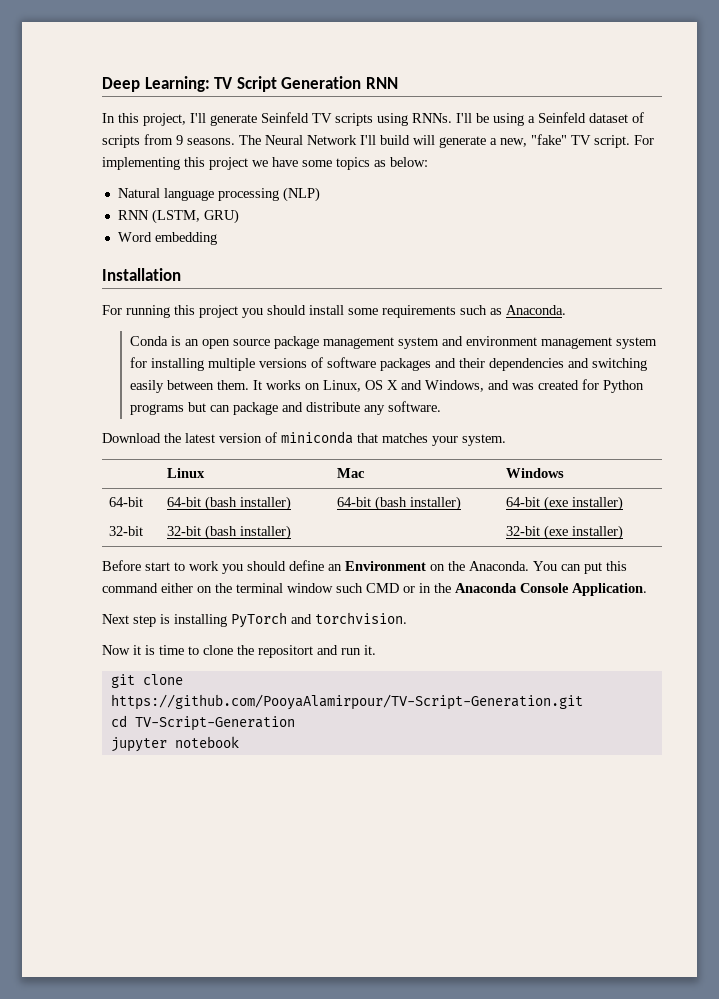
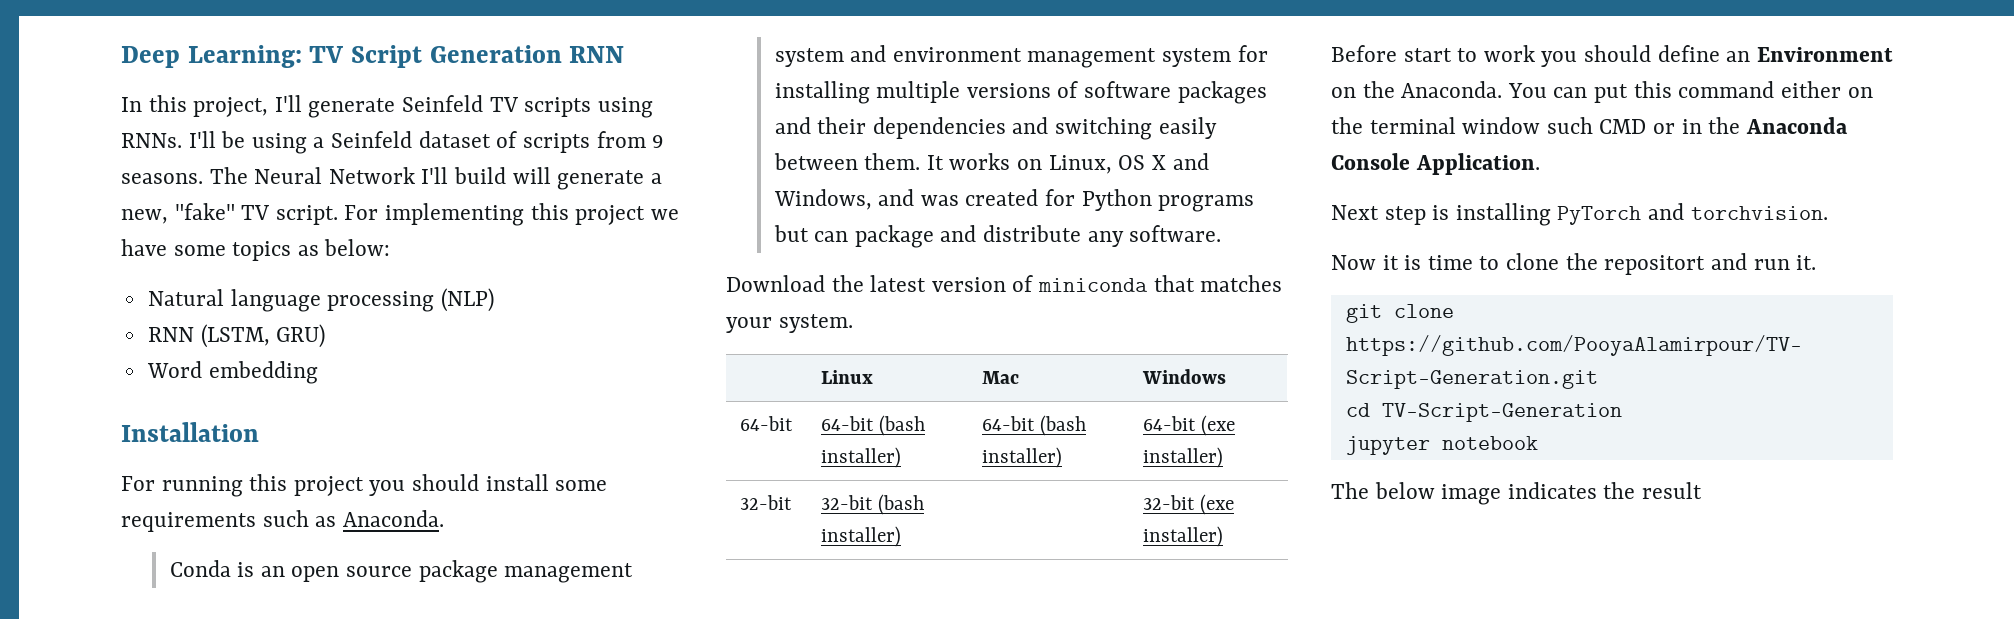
(239, 742) none -> [1331,482,1703,505] // The below image indicates the result

